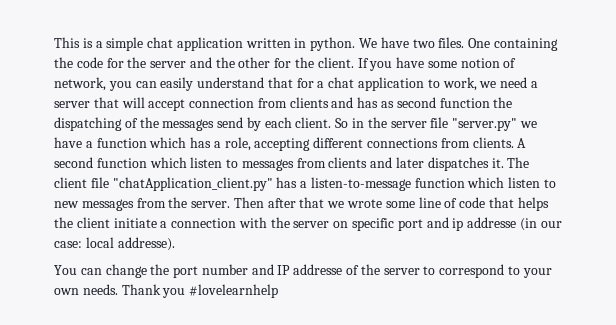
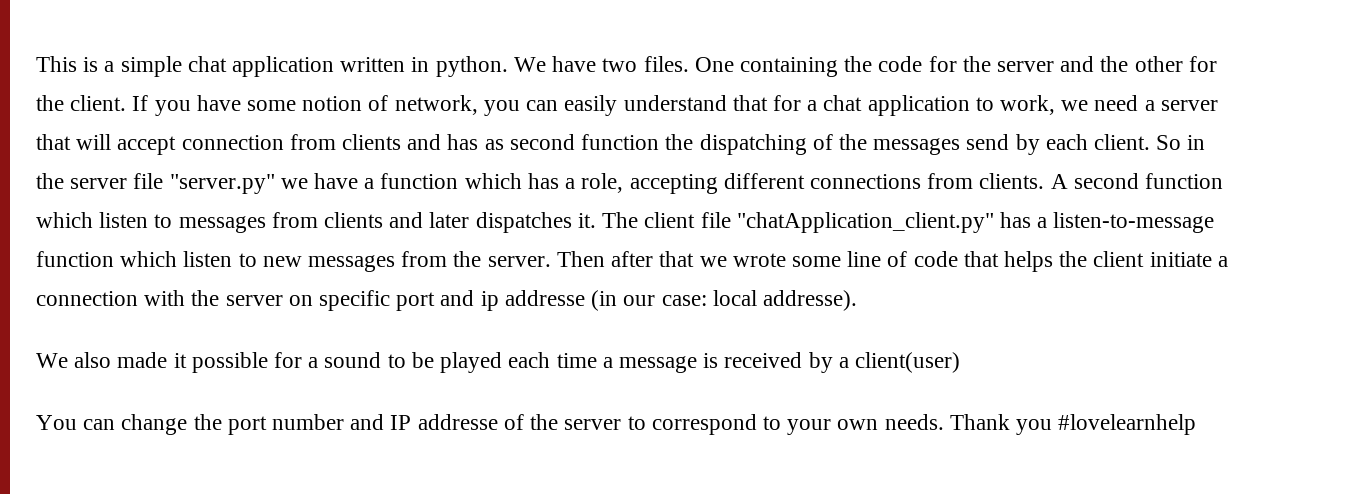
(175, 244) none -> [36,352,960,373] // We also made it possible for a sound to be played each time a message is received by a client(user)

